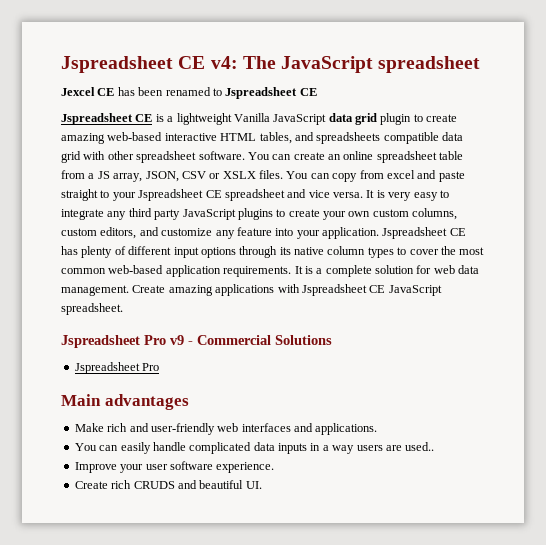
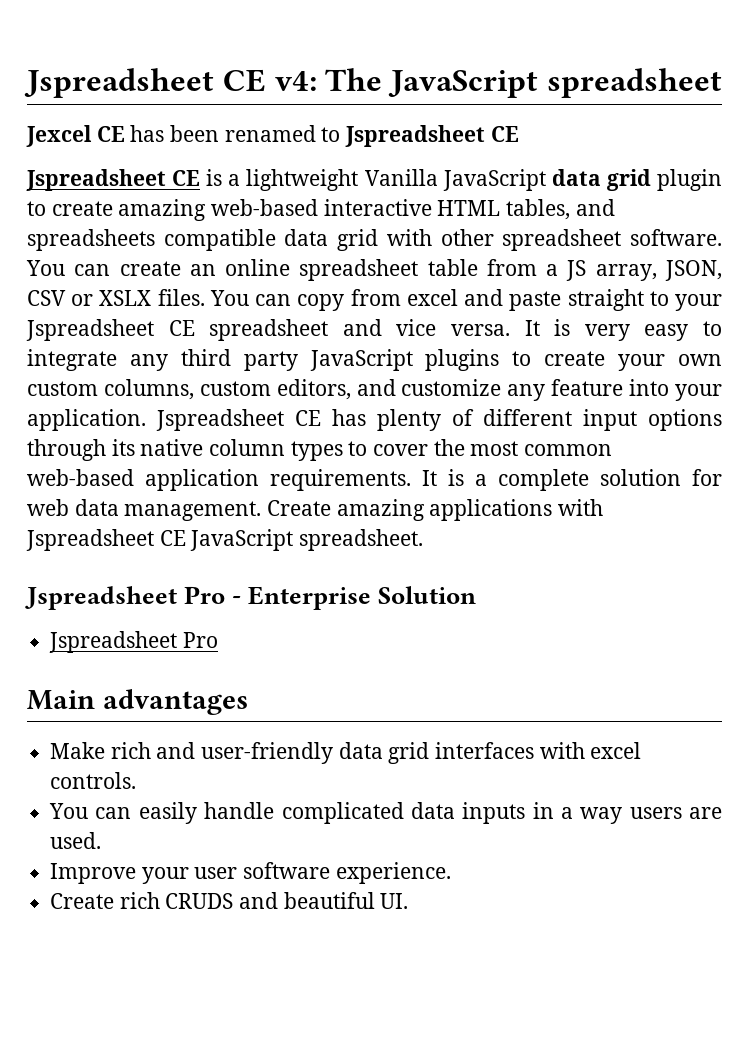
[170,335,332,345] v9 - Commercial Solutions -> [232,586,477,610] - Enterprise Solution
[217,423,378,435] web interfaces and applications. -> [338,742,642,764] [50,772,137,789] data grid interfaces with excel controls.
[405,442,435,451] used.. -> [50,832,102,849] used.

